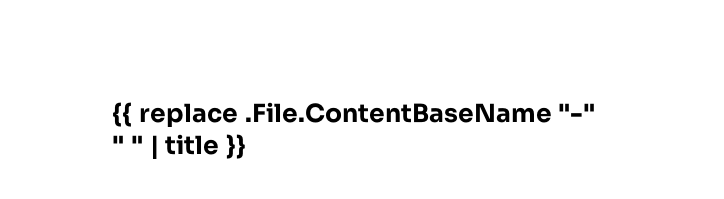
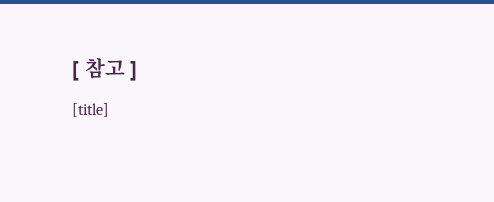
[112,102,596,127] [112,134,246,159] {{ replace .File.ContentBaseName "-" " " | title }} -> [72,57,138,81] [72,103,109,117] [ 참고 ] // [title]

